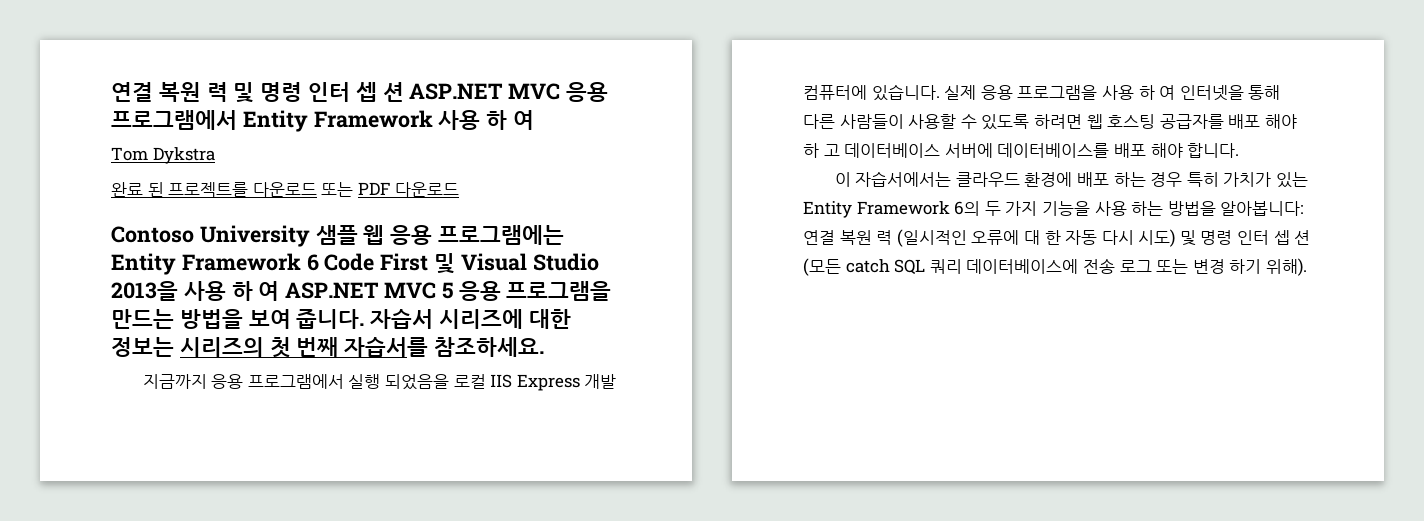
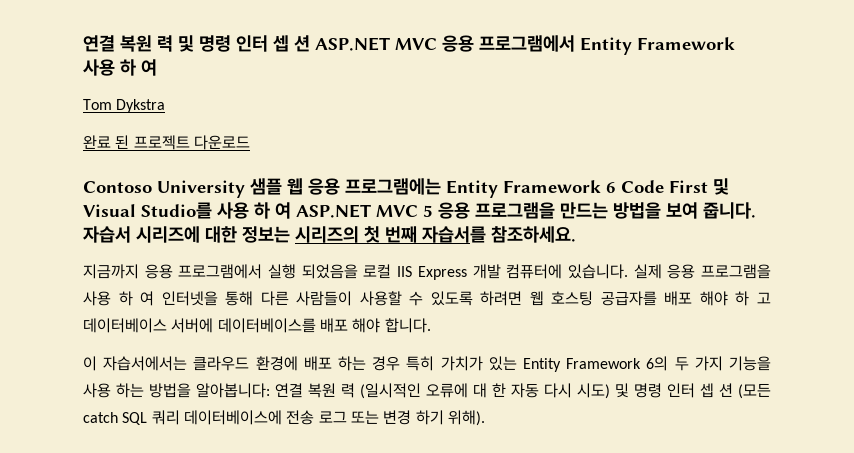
[168,182,390,197] 프로젝트를 다운로드 또는 PDF -> [133,135,190,150] 프로젝트
[532,253,599,271] [111,281,178,301] Studio 2013을 -> [141,202,212,219] Studio를

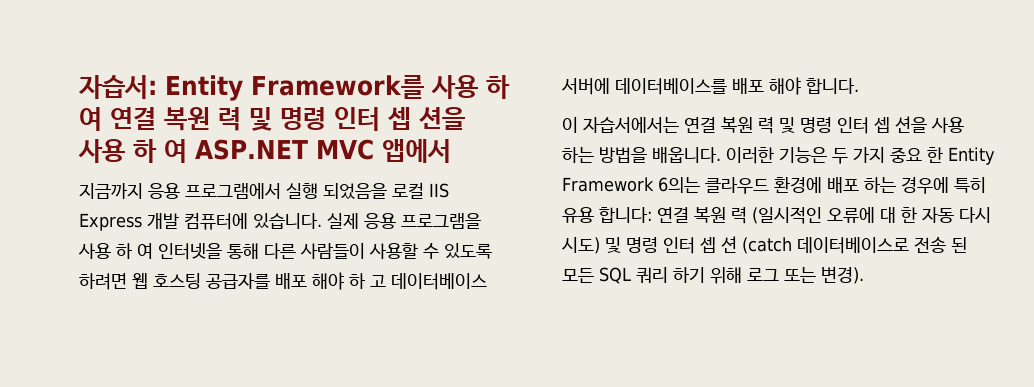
[83,35,735,55] [83,59,157,76] [83,99,166,113] [83,135,250,150] [83,178,729,198] [83,202,212,219] 연결 복원 력 및 명령 인터 셉 션 ASP.NET MVC 응용 프로그램에서 Entity Framework 사용 하 여 // Tom Dykstra // 완료 된 프로젝트 다운로드 // Contoso University 샘플 웹 응용 프로그램에는 Entity Framework 6 Code First 및 Visual Studio를 -> [78,75,510,101] [79,107,465,131] 자습서: Entity Framework를 사용 하 여 연결 복원 력 및 명령 인터 셉 션을
[423,202,756,219] [83,226,576,243] 5 응용 프로그램을 만드는 방법을 보여 줍니다. 자습서 시리즈에 대한 정보는 시리즈의 첫 번째 자습서를 참조하세요. -> [381,139,451,163] 앱에서
[193,356,772,372] [83,383,270,398] 클라우드 환경에 배포 하는 경우 특히 가치가 있는 Entity Framework 6의 두 가지 기능을 사용 하는 방법을 알아봅니다: -> [684,116,964,134] [562,147,995,165] [562,176,986,194] [562,207,652,223] 연결 복원 력 및 명령 인터 셉 션을 사용 하는 방법을 배웁니다. 이러한 기능은 두 가지 중요 한 Entity Framework 6의는 클라우드 환경에 배포 하는 경우에 특히 유용 합니다:
[738,383,771,399] [83,410,485,426] (모든 catch SQL 쿼리 데이터베이스에 전송 로그 또는 변경 하기 위해). -> [742,237,967,254] [562,266,864,284] (catch 데이터베이스로 전송 된 모든 SQL 쿼리 하기 위해 로그 또는 변경).

